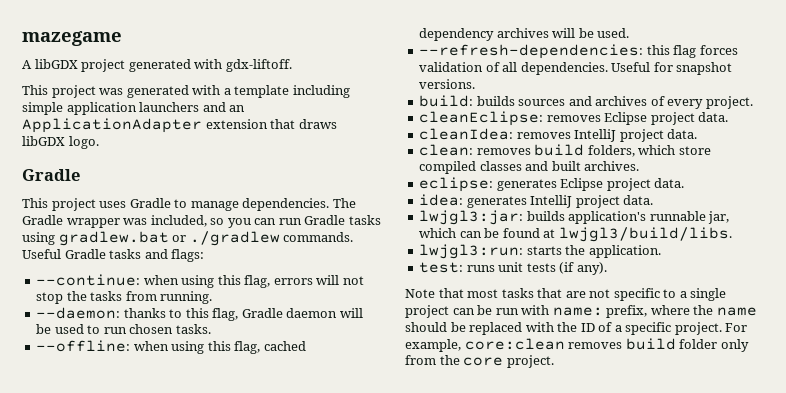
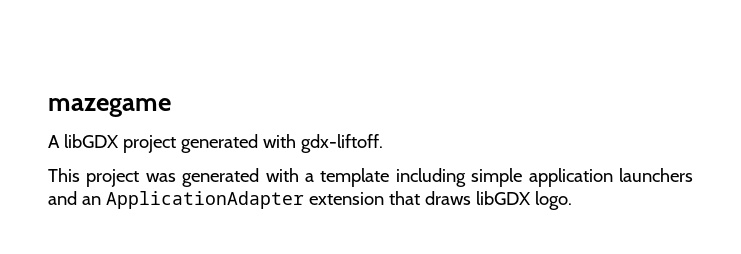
[22,169,80,181] [22,198,356,211] [22,215,381,228] [22,231,354,246] [22,249,205,262] [36,274,364,288] [36,291,213,304] [36,307,363,321] [36,324,211,334] [36,340,306,354] [419,28,630,41] [419,44,738,59] [419,62,733,75] [419,79,476,89] [419,95,753,109] [419,111,729,126] [419,128,698,142] [419,144,711,157] [419,161,640,174] [419,177,685,192] [419,194,654,208] [419,210,730,225] [419,227,732,242] [419,244,661,259] [419,262,607,275] [405,288,727,301] [405,305,757,318] [405,322,748,335] [405,338,749,352] [405,355,554,368] // Gradle // This project uses Gradle to manage dependencies. The Gradle wrapper was included, so you can run Gradle tasks using gradlew.bat or ./gradlew commands. Useful Gradle tasks and flags: // --continue: when using this flag, errors will not stop the tasks from running. // --daemon: thanks to this flag, Gradle daemon will be used to run chosen tasks. // --offline: when using this flag, cached dependency archives will be used. // --refresh-dependencies: this flag forces validation of all dependencies. Useful for snapshot versions. // build: builds sources and archives of every project. // cleanEclipse: removes Eclipse project data. // cleanIdea: removes IntelliJ project data. // clean: removes build folders, which store compiled classes and built archives. // eclipse: generates Eclipse project data. // idea: generates IntelliJ project data. // lwjgl3:jar: builds application's runnable jar, which can be found at lwjgl3/build/libs. // lwjgl3:run: starts the application. // test: runs unit tests (if any). // Note that most tasks that are not specific to a single project can be run with name: prefix, where the name should be replaced with the ID of a specific project. For example, core:clean removes build folder only from the core project. -> (572, 200) none

